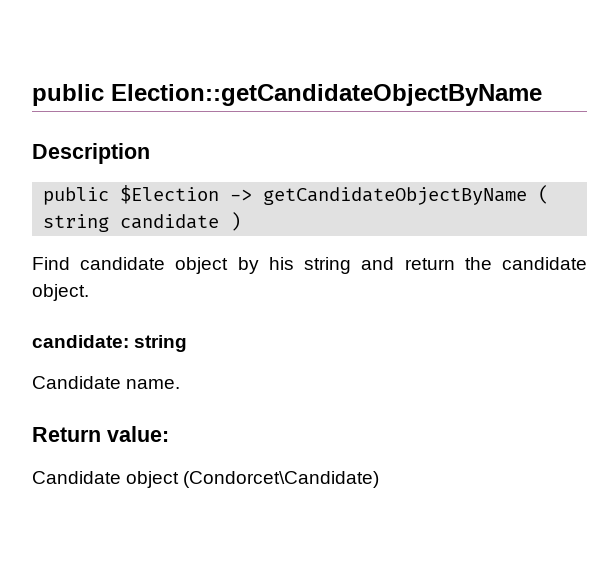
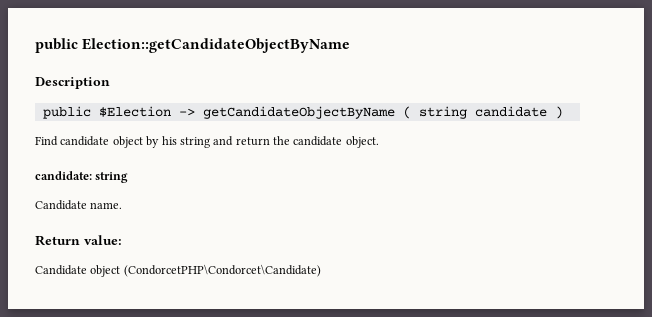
[183,471,380,488] (Condorcet\Candidate) -> [123,264,321,277] (CondorcetPHP\Condorcet\Candidate)

